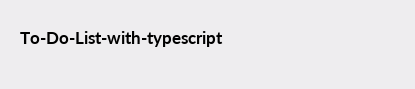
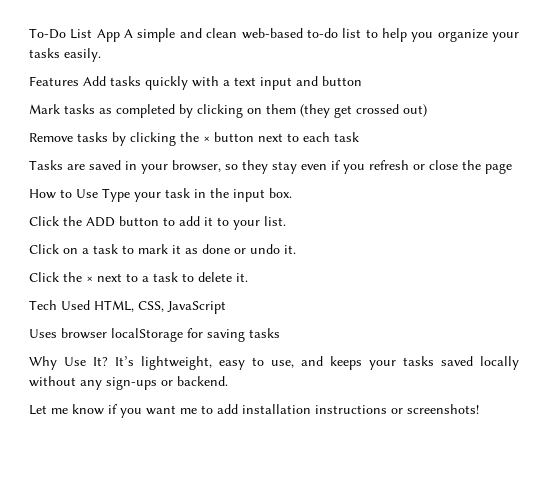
[20,31,223,47] To-Do-List-with-typescript -> [29,28,519,42] [29,48,101,62] [29,76,362,90] [29,104,427,118] [29,132,359,146] [29,160,512,174] [29,188,292,202] [29,216,286,230] [29,244,296,254] [29,272,248,282] [29,300,226,314] [29,328,280,342] [29,356,519,370] [29,376,228,390] [29,404,479,418] To-Do List App A simple and clean web-based to-do list to help you organize your tasks easily. // Features Add tasks quickly with a text input and button // Mark tasks as completed by clicking on them (they get crossed out) // Remove tasks by clicking the × button next to each task // Tasks are saved in your browser, so they stay even if you refresh or close the page // How to Use Type your task in the input box. // Click the ADD button to add it to your list. // Click on a task to mark it as done or undo it. // Click the × next to a task to delete it. // Tech Used HTML, CSS, JavaScript // Uses browser localStorage for saving tasks // Why Use It? It’s lightweight, easy to use, and keeps your tasks saved locally without any sign-ups or backend. // Let me know if you want me to add installation instructions or screenshots!

